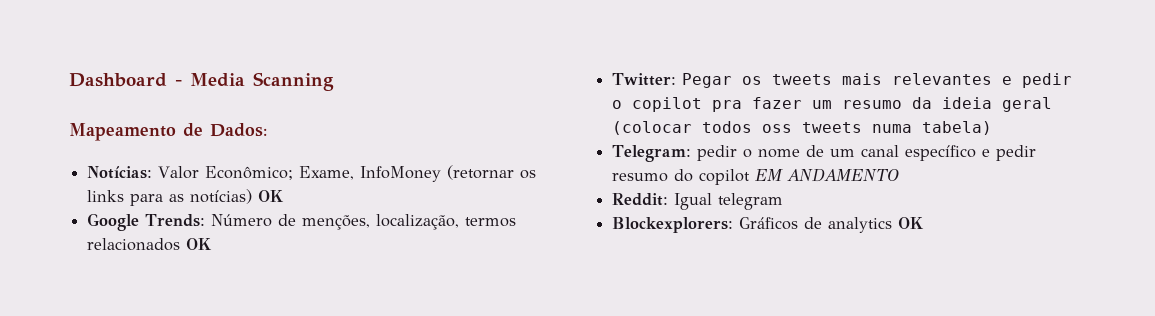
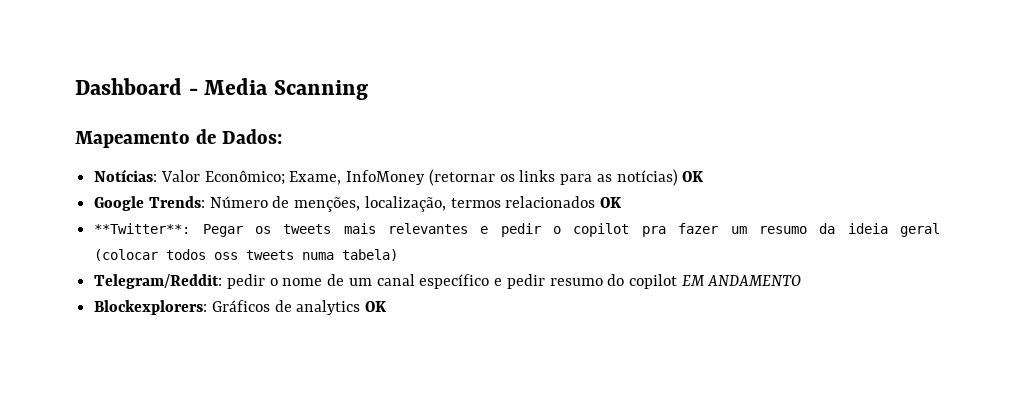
[612,73,677,86] Twitter: -> [94,223,191,234] **Twitter**:
[612,145,692,162] Telegram: -> [94,274,223,289] Telegram/Reddit:
[612,193,784,210] // Reddit: Igual telegram -> (802, 280) none

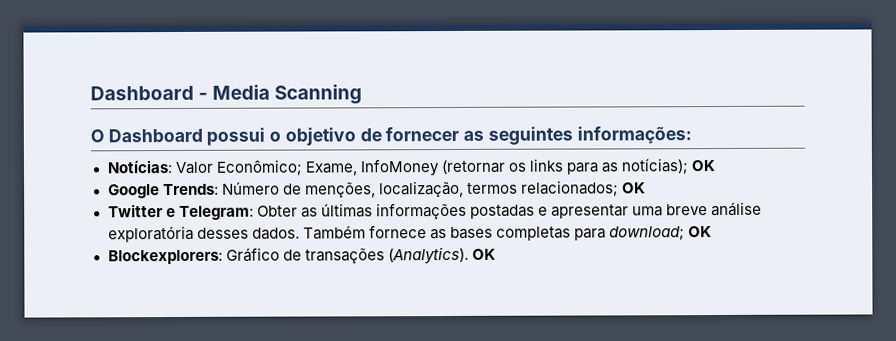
[75,129,282,148] Mapeamento de Dados: -> [90,126,692,146] O Dashboard possui o objetivo de fornecer as seguintes informações:
[616,169,678,186] notícias) -> [621,158,689,175] notícias);
[505,196,622,208] [94,223,940,237] [94,249,399,261] [94,274,802,289] [94,300,361,315] relacionados OK // **Twitter**: Pegar os tweets mais relevantes e pedir o copilot pra fazer um resumo da ideia geral (colocar todos oss tweets numa tabela) // Telegram/Reddit: pedir o nome de um canal específico e pedir resumo do copilot EM ANDAMENTO // Blockexplorers: Gráficos de analytics -> [520,180,646,197] [107,201,763,220] [107,225,712,243] [107,246,469,265] relacionados; OK // Twitter e Telegram: Obter as últimas informações postadas e apresentar uma breve análise exploratória desses dados. Também fornece as bases completas para download; OK // Blockexplorers: Gráfico de transações (Analytics).

